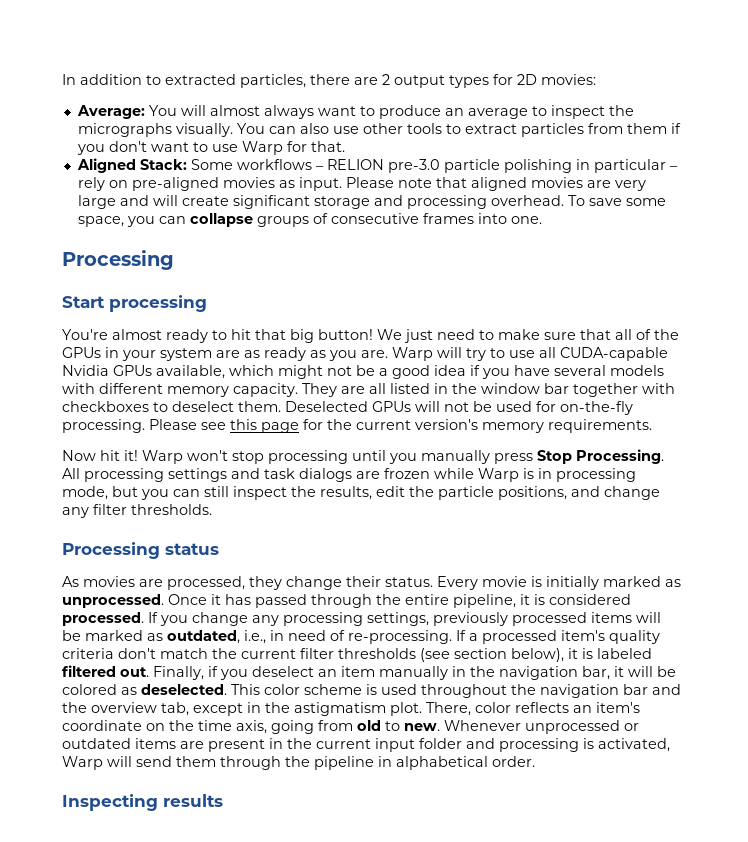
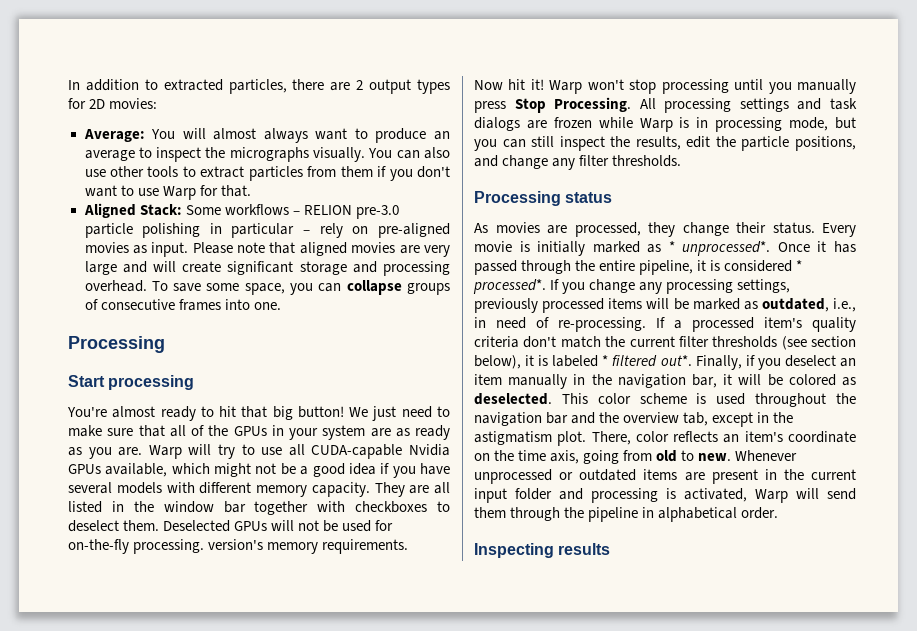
[149,419,411,433] Please see this page for the current -> (205, 546) none
[62,594,164,608] unprocessed. -> [668,241,771,256] * unprocessed*.
[62,612,144,626] processed. -> [796,260,803,271] [473,279,546,294] * processed*.
[62,665,149,677] filtered out. -> [602,355,692,367] * filtered out*.

